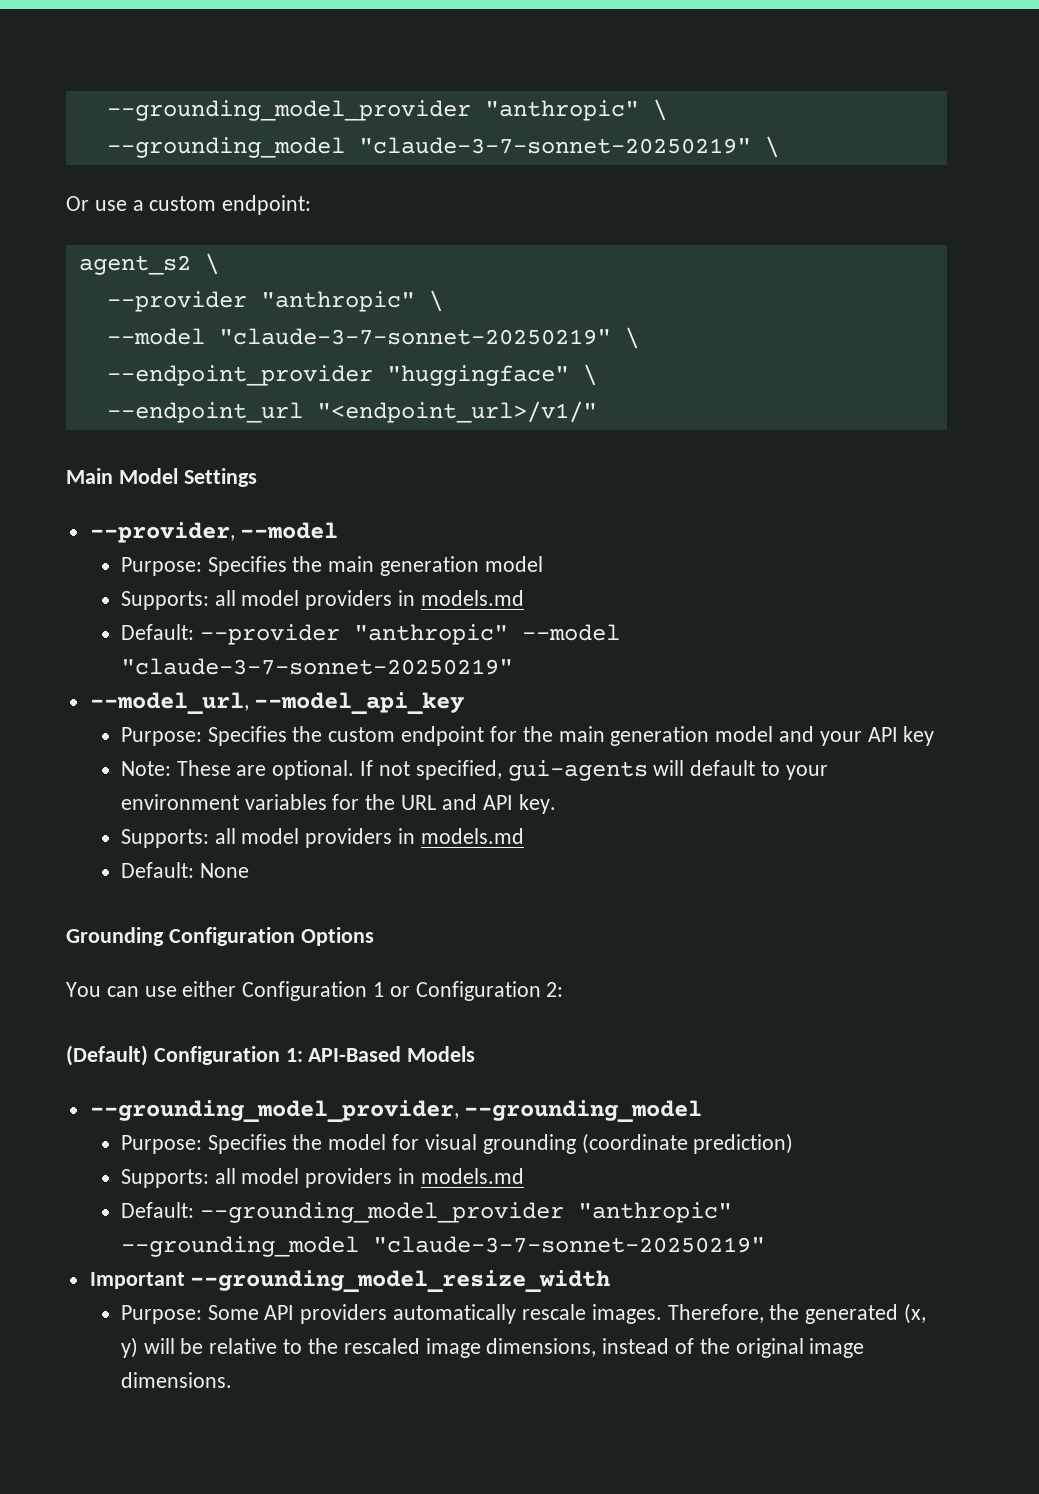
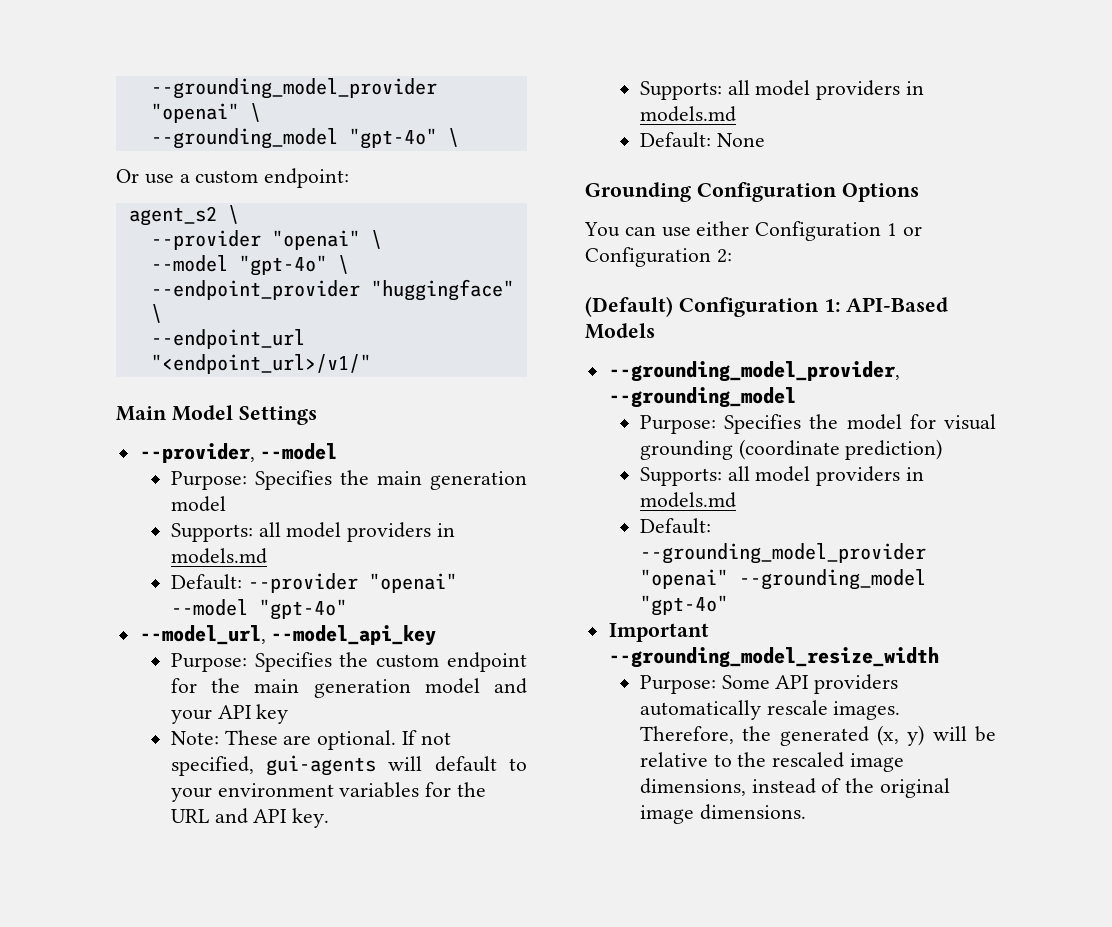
[106,100,639,121] --grounding_model_provider "anthropic" -> [150,78,437,99] [150,103,239,123] --grounding_model_provider "openai"
[358,137,751,154] "claude-3-7-sonnet-20250219" -> [348,128,437,149] "gpt-4o"
[260,291,415,312] "anthropic" -> [271,230,360,250] "openai"
[218,328,611,345] "claude-3-7-sonnet-20250219" -> [238,255,327,276] "gpt-4o"
[353,624,620,645] [120,658,513,675] "anthropic" --model "claude-3-7-sonnet-20250219" -> [368,573,457,593] [170,599,347,620] "openai" --model "gpt-4o"
[577,1202,732,1223] [120,1236,765,1257] "anthropic" --grounding_model "claude-3-7-sonnet-20250219" -> [639,569,926,590] [639,595,728,616] "openai" --grounding_model "gpt-4o"

